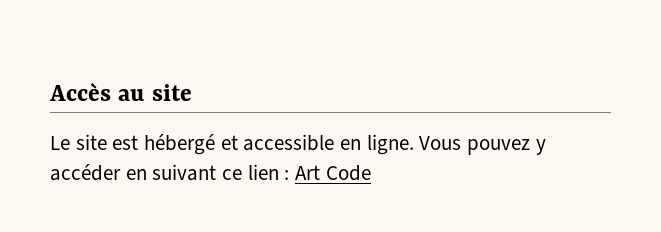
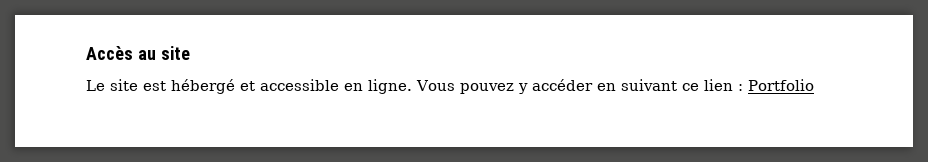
[295,165,371,181] Art Code -> [747,79,814,91] Portfolio

